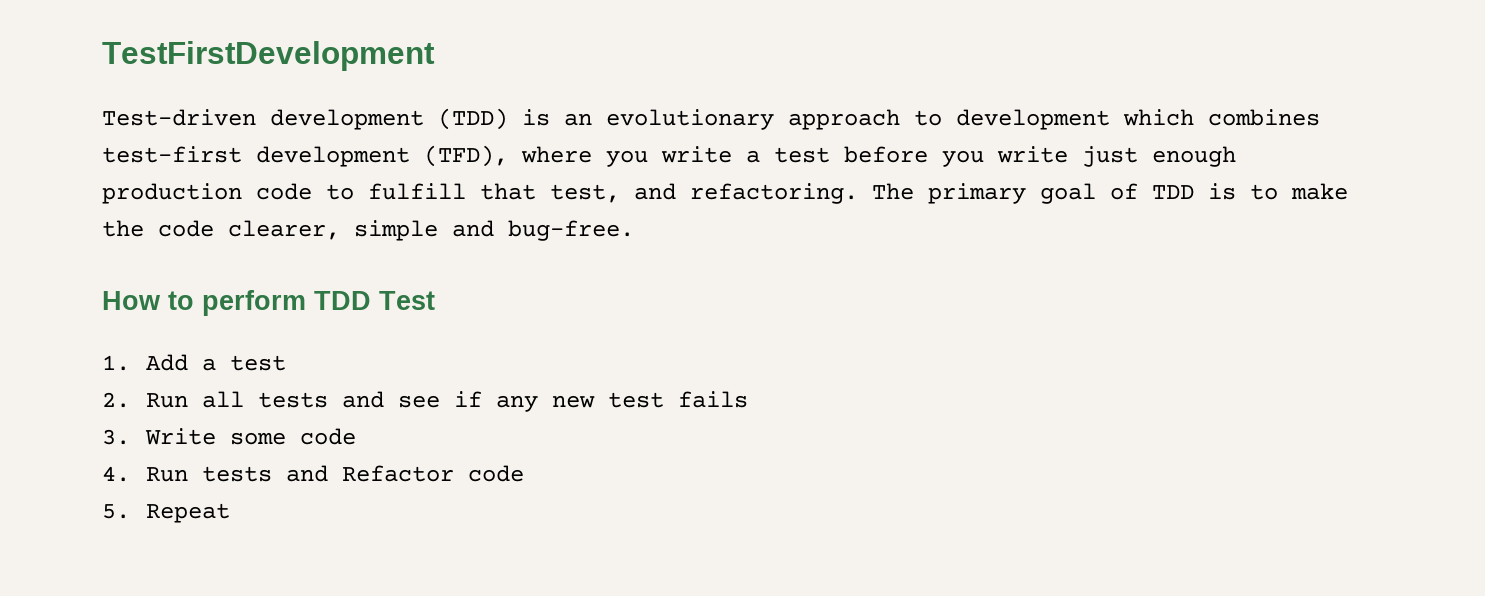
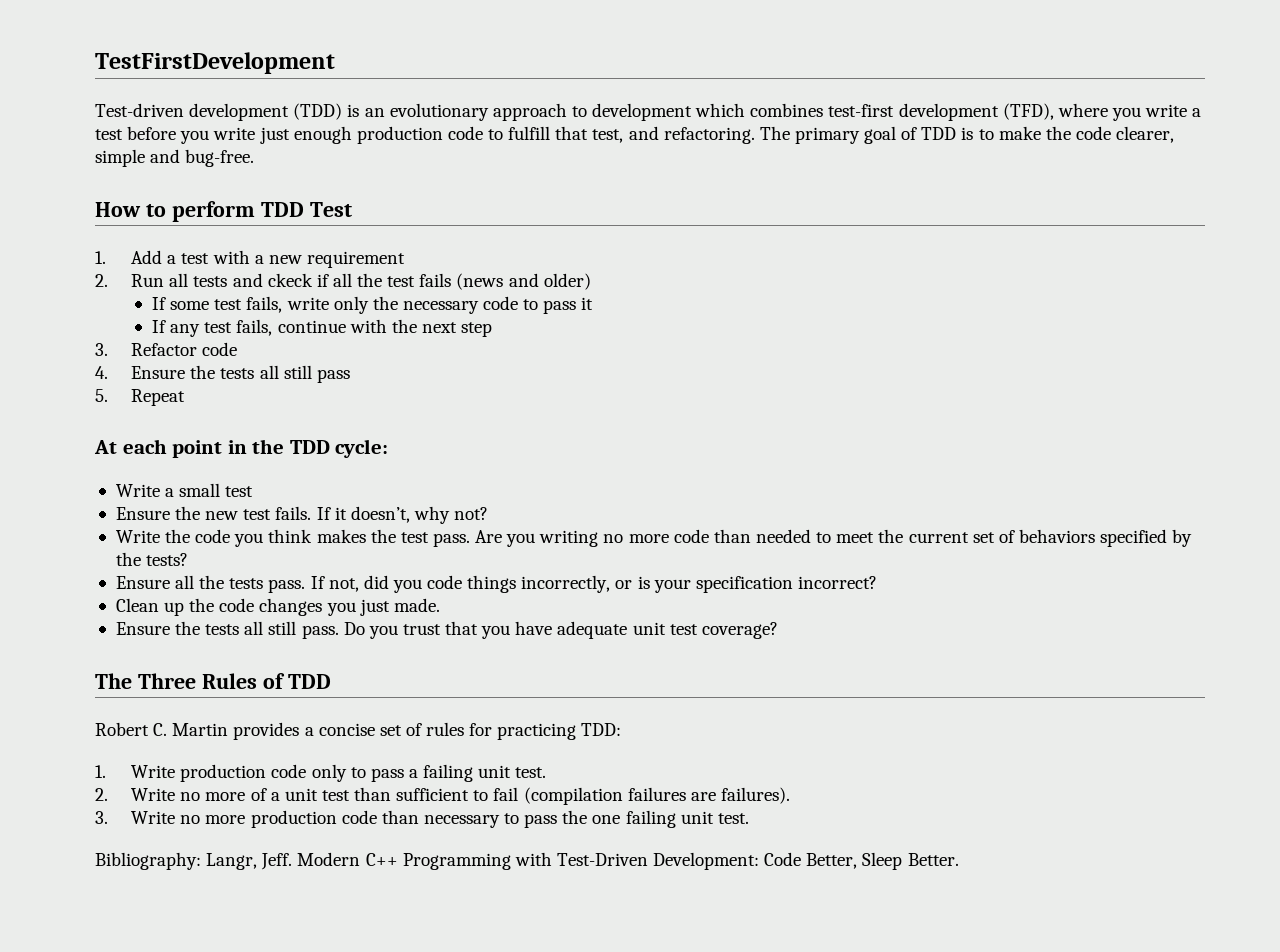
(287, 363) none -> [212,250,405,268] with a new requirement
[398,391,749,412] [102,428,357,445] [102,465,525,482] [102,503,231,523] see if any new test fails // 3. Write some code // 4. Run tests and Refactor code // 5. Repeat -> [267,273,591,290] [152,296,594,314] [152,319,493,337] [95,342,238,356] [95,365,350,383] [95,389,186,406] [94,439,389,458] [115,483,254,497] [115,506,489,524] [115,529,1193,547] [115,552,189,566] [115,575,877,593] [115,598,440,616] [115,621,778,639] [95,673,331,689] [95,722,622,740] [95,764,547,782] [95,787,790,805] [95,810,749,828] [95,852,959,870] ckeck if all the test fails (news and older) // If some test fails, write only the necessary code to pass it // If any test fails, continue with the next step // 3. Refactor code // 4. Ensure the tests all still pass // 5. Repeat // At each point in the TDD cycle: // Write a small test // Ensure the new test fails. If it doesn’t, why not? // Write the code you think makes the test pass. Are you writing no more code than needed to meet the current set of behaviors specified by the tests? // Ensure all the tests pass. If not, did you code things incorrectly, or is your specification incorrect? // Clean up the code changes you just made. // Ensure the tests all still pass. Do you trust that you have adequate unit test coverage? // The Three Rules of TDD // Robert C. Martin provides a concise set of rules for practicing TDD: // 1. Write production code only to pass a failing unit test. // 2. Write no more of a unit test than sufficient to fail (compilation failures are failures). // 3. Write no more production code than necessary to pass the one failing unit test. // Bibliography: Langr, Jeff. Modern C++ Programming with Test-Driven Development: Code Better, Sleep Better.

